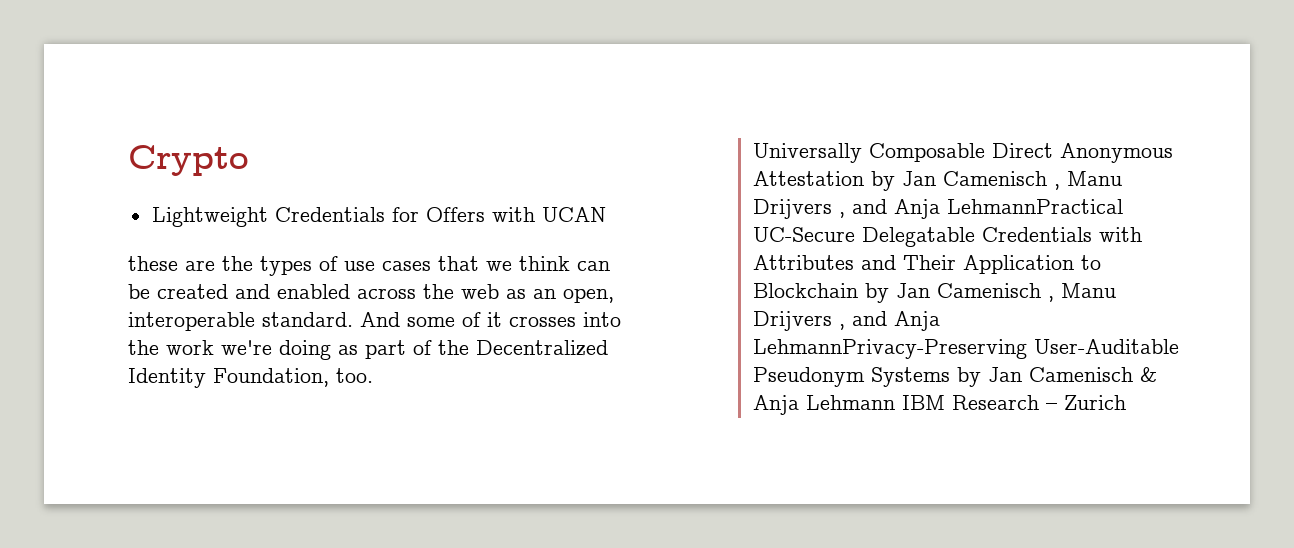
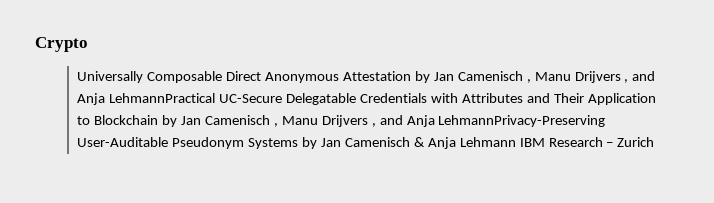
[151,207,606,227] [128,256,610,276] [128,284,614,303] [128,312,621,331] [128,340,608,360] [128,368,373,388] // Lightweight Credentials for Offers with UCAN // these are the types of use cases that we think can be created and enabled across the web as an open, interoperable standard. And some of it crosses into the work we're doing as part of the Decentralized Identity Foundation, too. -> (88, 44) none

